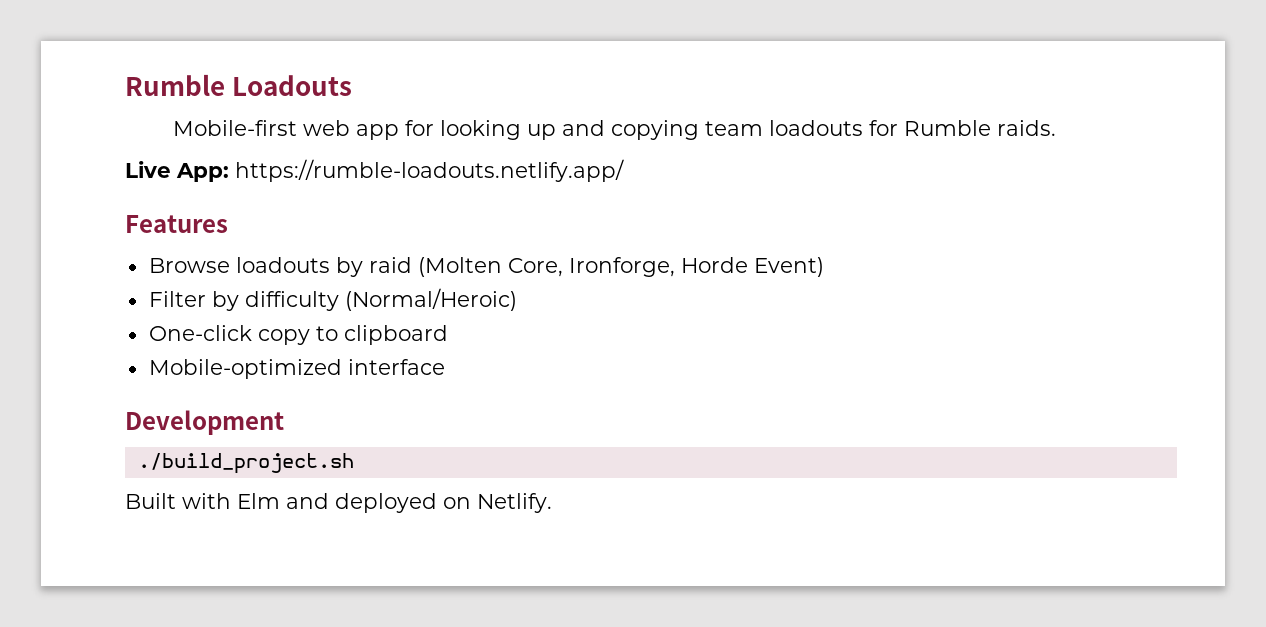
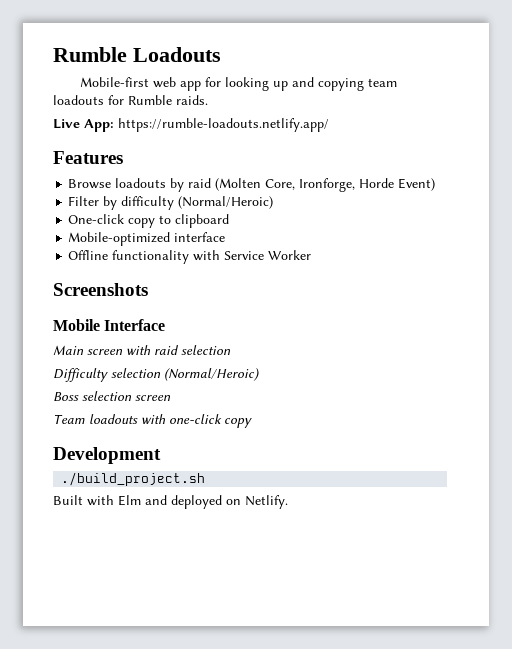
(445, 367) none -> [68,250,312,264] [53,283,148,296] [53,319,166,331] [53,345,231,355] [53,368,260,382] [53,391,171,401] [53,414,252,428] // Offline functionality with Service Worker // Screenshots // Mobile Interface // Main screen with raid selection // Difficulty selection (Normal/Heroic) // Boss selection screen // Team loadouts with one-click copy

